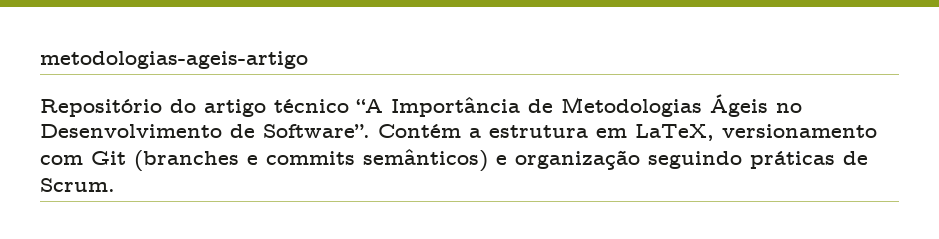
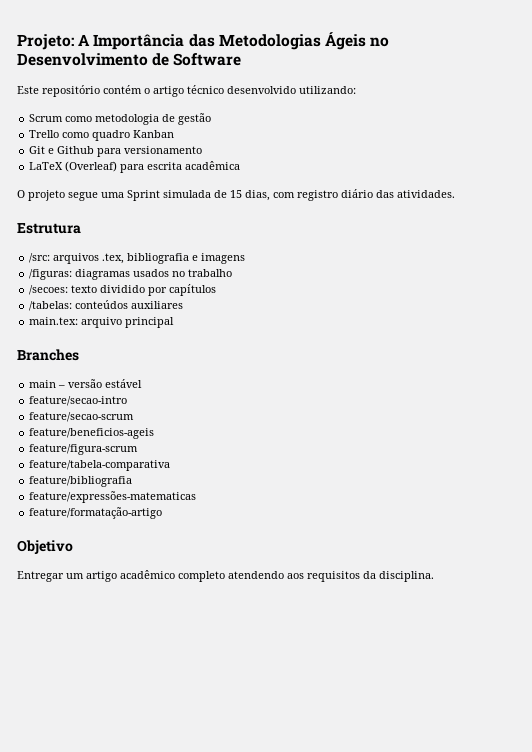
[40,51,308,69] [40,97,553,117] metodologias-ageis-artigo // Repositório do artigo técnico “A Importância de -> [17,34,215,50] Projeto: A Importância das
[263,124,877,141] [40,149,868,172] [40,178,115,192] Software”. Contém a estrutura em LaTeX, versionamento com Git (branches e commits semânticos) e organização seguindo práticas de Scrum. -> [173,53,242,66] [17,85,356,97] [29,113,212,125] [29,130,175,141] [29,146,203,157] [29,161,241,173] [17,189,455,201] [17,223,81,234] [29,253,246,264] [29,269,233,280] [29,284,217,296] [29,300,184,311] [29,317,175,328] [17,349,79,361] [29,379,143,388] [29,396,128,406] [29,412,135,422] [29,428,155,439] [29,444,139,455] [29,460,171,471] [29,476,133,487] [29,491,197,503] [29,507,163,519] [17,540,73,554] [17,570,434,582] Software // Este repositório contém o artigo técnico desenvolvido utilizando: // Scrum como metodologia de gestão // Trello como quadro Kanban // Git e Github para versionamento // LaTeX (Overleaf) para escrita acadêmica // O projeto segue uma Sprint simulada de 15 dias, com registro diário das atividades. // Estrutura // /src: arquivos .tex, bibliografia e imagens // /figuras: diagramas usados no trabalho // /secoes: texto dividido por capítulos // /tabelas: conteúdos auxiliares // main.tex: arquivo principal // Branches // main – versão estável // feature/secao-intro // feature/secao-scrum // feature/beneficios-ageis // feature/figura-scrum // feature/tabela-comparativa // feature/bibliografia // feature/expressões-matematicas // feature/formatação-artigo // Objetivo // Entregar um artigo acadêmico completo atendendo aos requisitos da disciplina.

